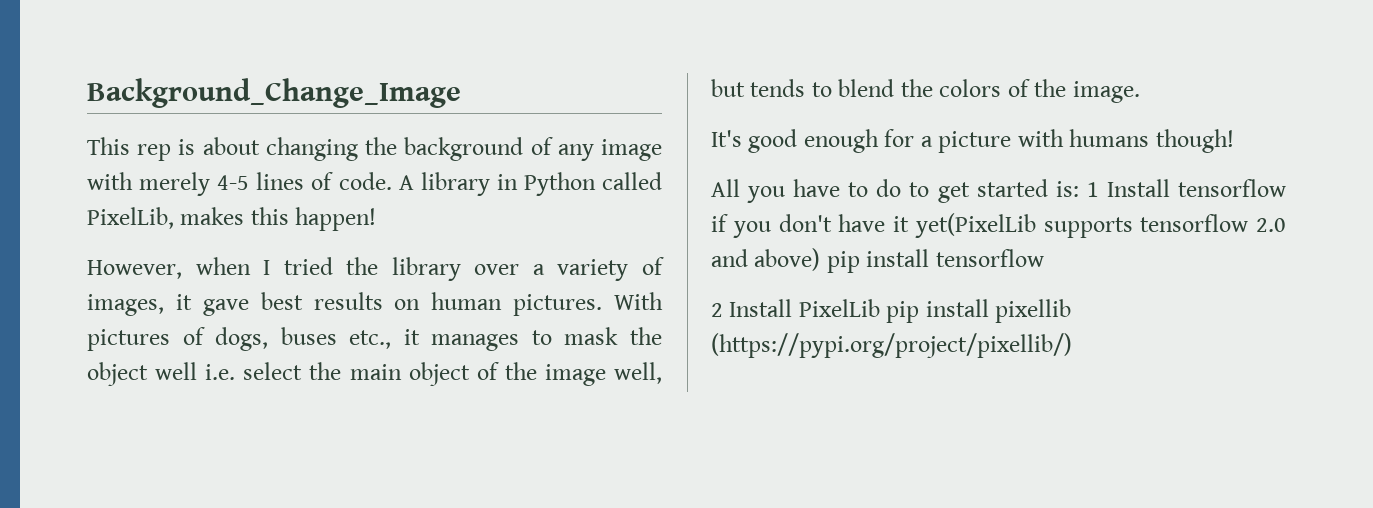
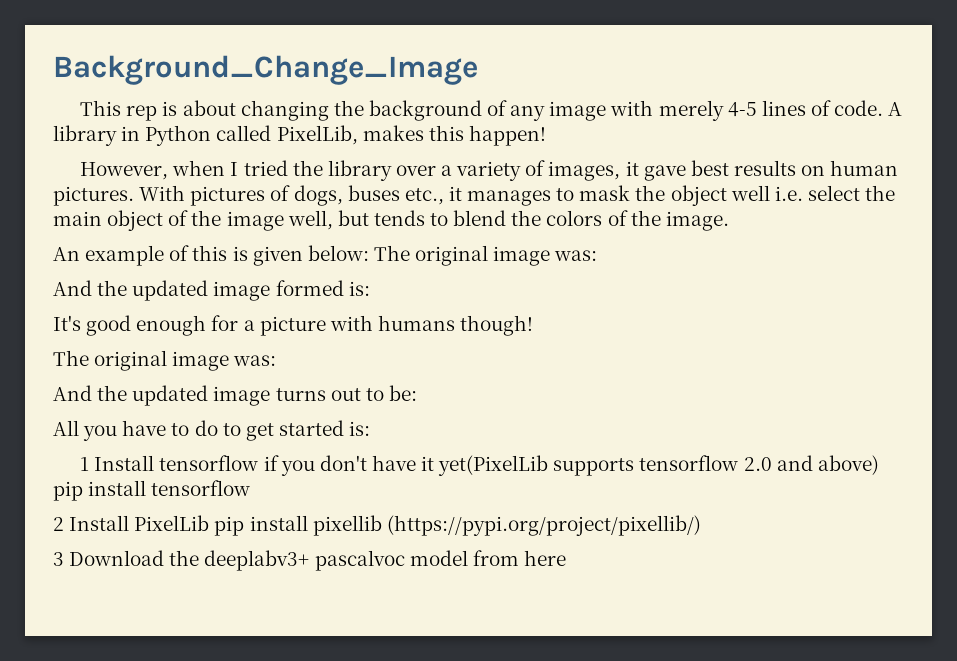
(1140, 92) none -> [53,245,598,266] [53,280,370,301] // An example of this is given below: The original image was: // And the updated image formed is:
(1234, 141) none -> [53,350,277,371] [53,385,417,406] // The original image was: // And the updated image turns out to be:
(1079, 189) none -> (371, 428) //
(1072, 345) none -> [53,550,566,571] // 3 Download the deeplabv3+ pascalvoc model from here

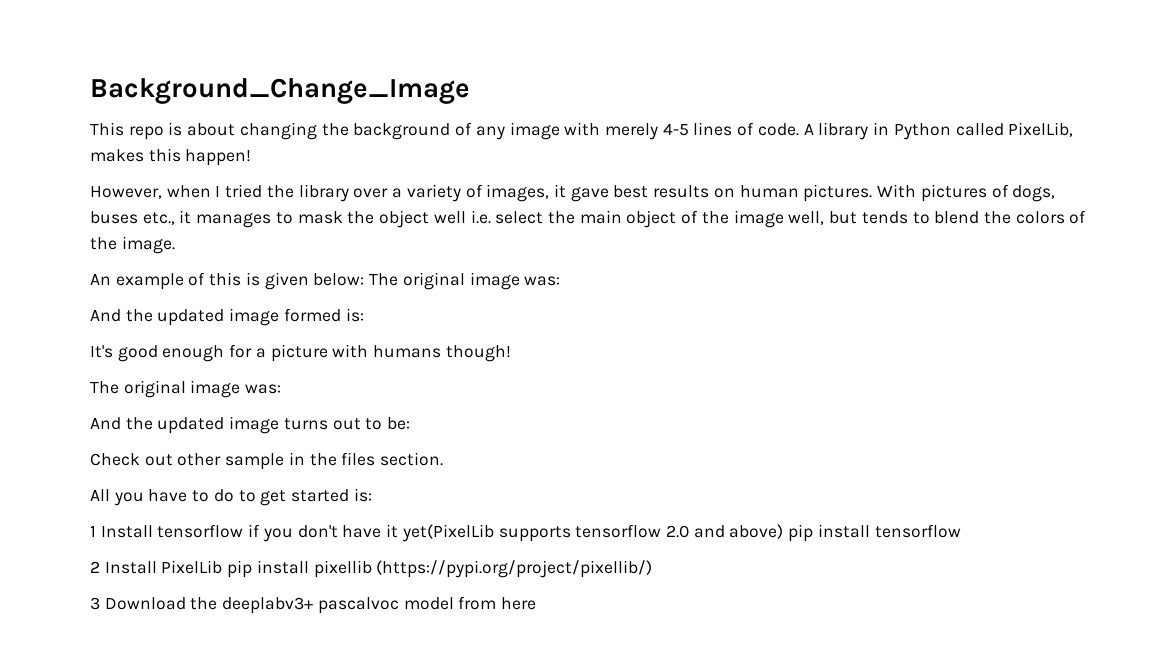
[126,105,158,121] rep -> [128,126,164,140] repo
(417, 393) none -> [90,452,444,470] // Check out other sample in the files section.

